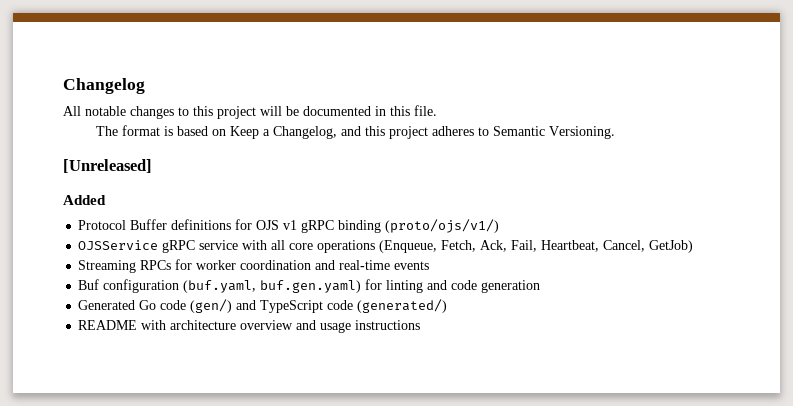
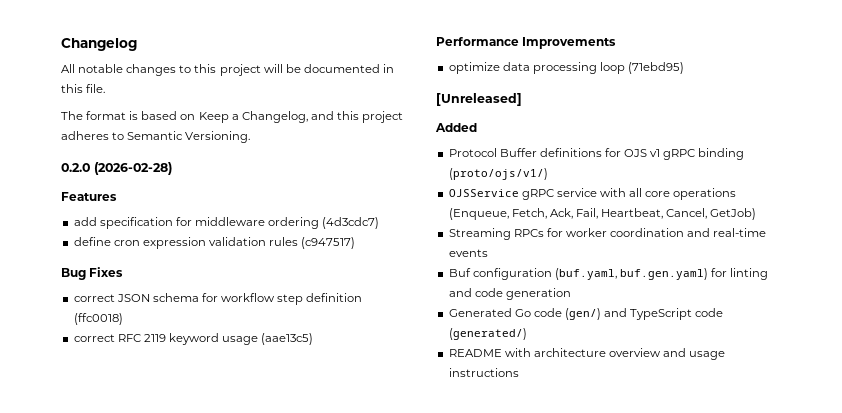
(615, 132) none -> [61,162,172,175] [61,192,117,201] [73,217,380,229] [73,237,356,249] [61,267,124,280] [73,293,363,305] [73,313,123,325] [73,333,314,345] [436,37,617,49] [448,62,685,74] // 0.2.0 (2026-02-28) // Features // add specification for middleware ordering (4d3cdc7) // define cron expression validation rules (c947517) // Bug Fixes // correct JSON schema for workflow step definition (ffc0018) // correct RFC 2119 keyword usage (aae13c5) // Performance Improvements // optimize data processing loop (71ebd95)

